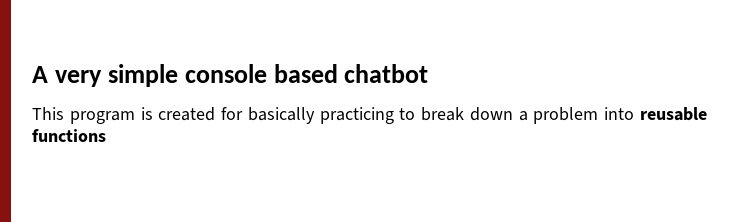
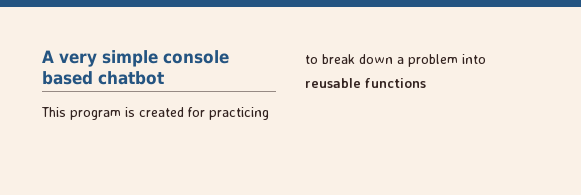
[247,107,315,124] basically -> (205, 112) none

